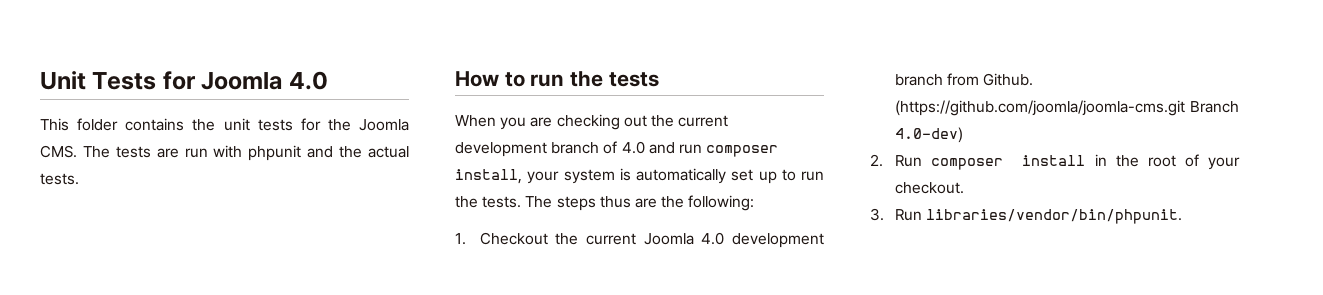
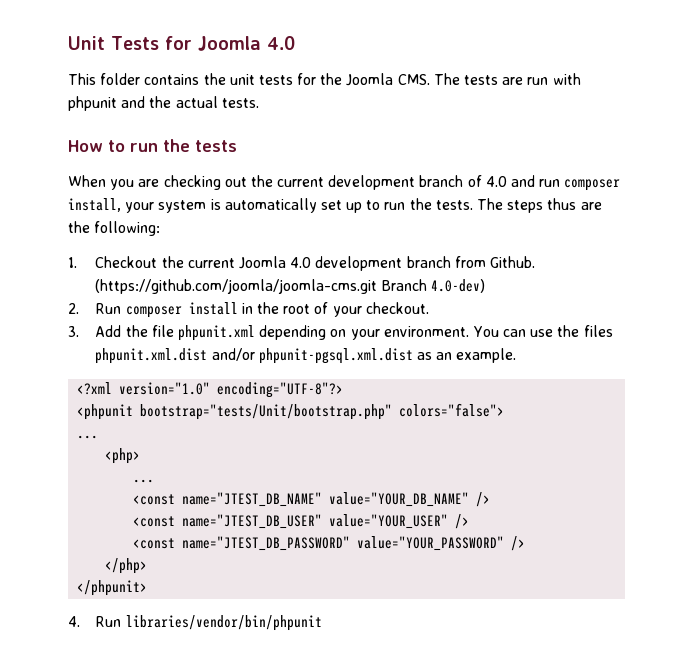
[894,209,1182,224] Run libraries/vendor/bin/phpunit. -> [95,325,613,341] [95,348,517,364] [77,382,344,398] [77,403,505,420] [77,435,99,439] [105,448,141,464] [133,479,155,483] [133,492,491,507] [133,514,470,529] [133,536,526,551] [105,558,148,574] [77,580,148,596] [68,615,322,631] Add the file phpunit.xml depending on your environment. You can use the files phpunit.xml.dist and/or phpunit-pgsql.xml.dist as an example. // <?xml version="1.0" encoding="UTF-8"?> // <phpunit bootstrap="tests/Unit/bootstrap.php" colors="false"> // ... // <php> // ... // <const name="JTEST_DB_NAME" value="YOUR_DB_NAME" /> // <const name="JTEST_DB_USER" value="YOUR_USER" /> // <const name="JTEST_DB_PASSWORD" value="YOUR_PASSWORD" /> // </php> // </phpunit> // 4. Run libraries/vendor/bin/phpunit

